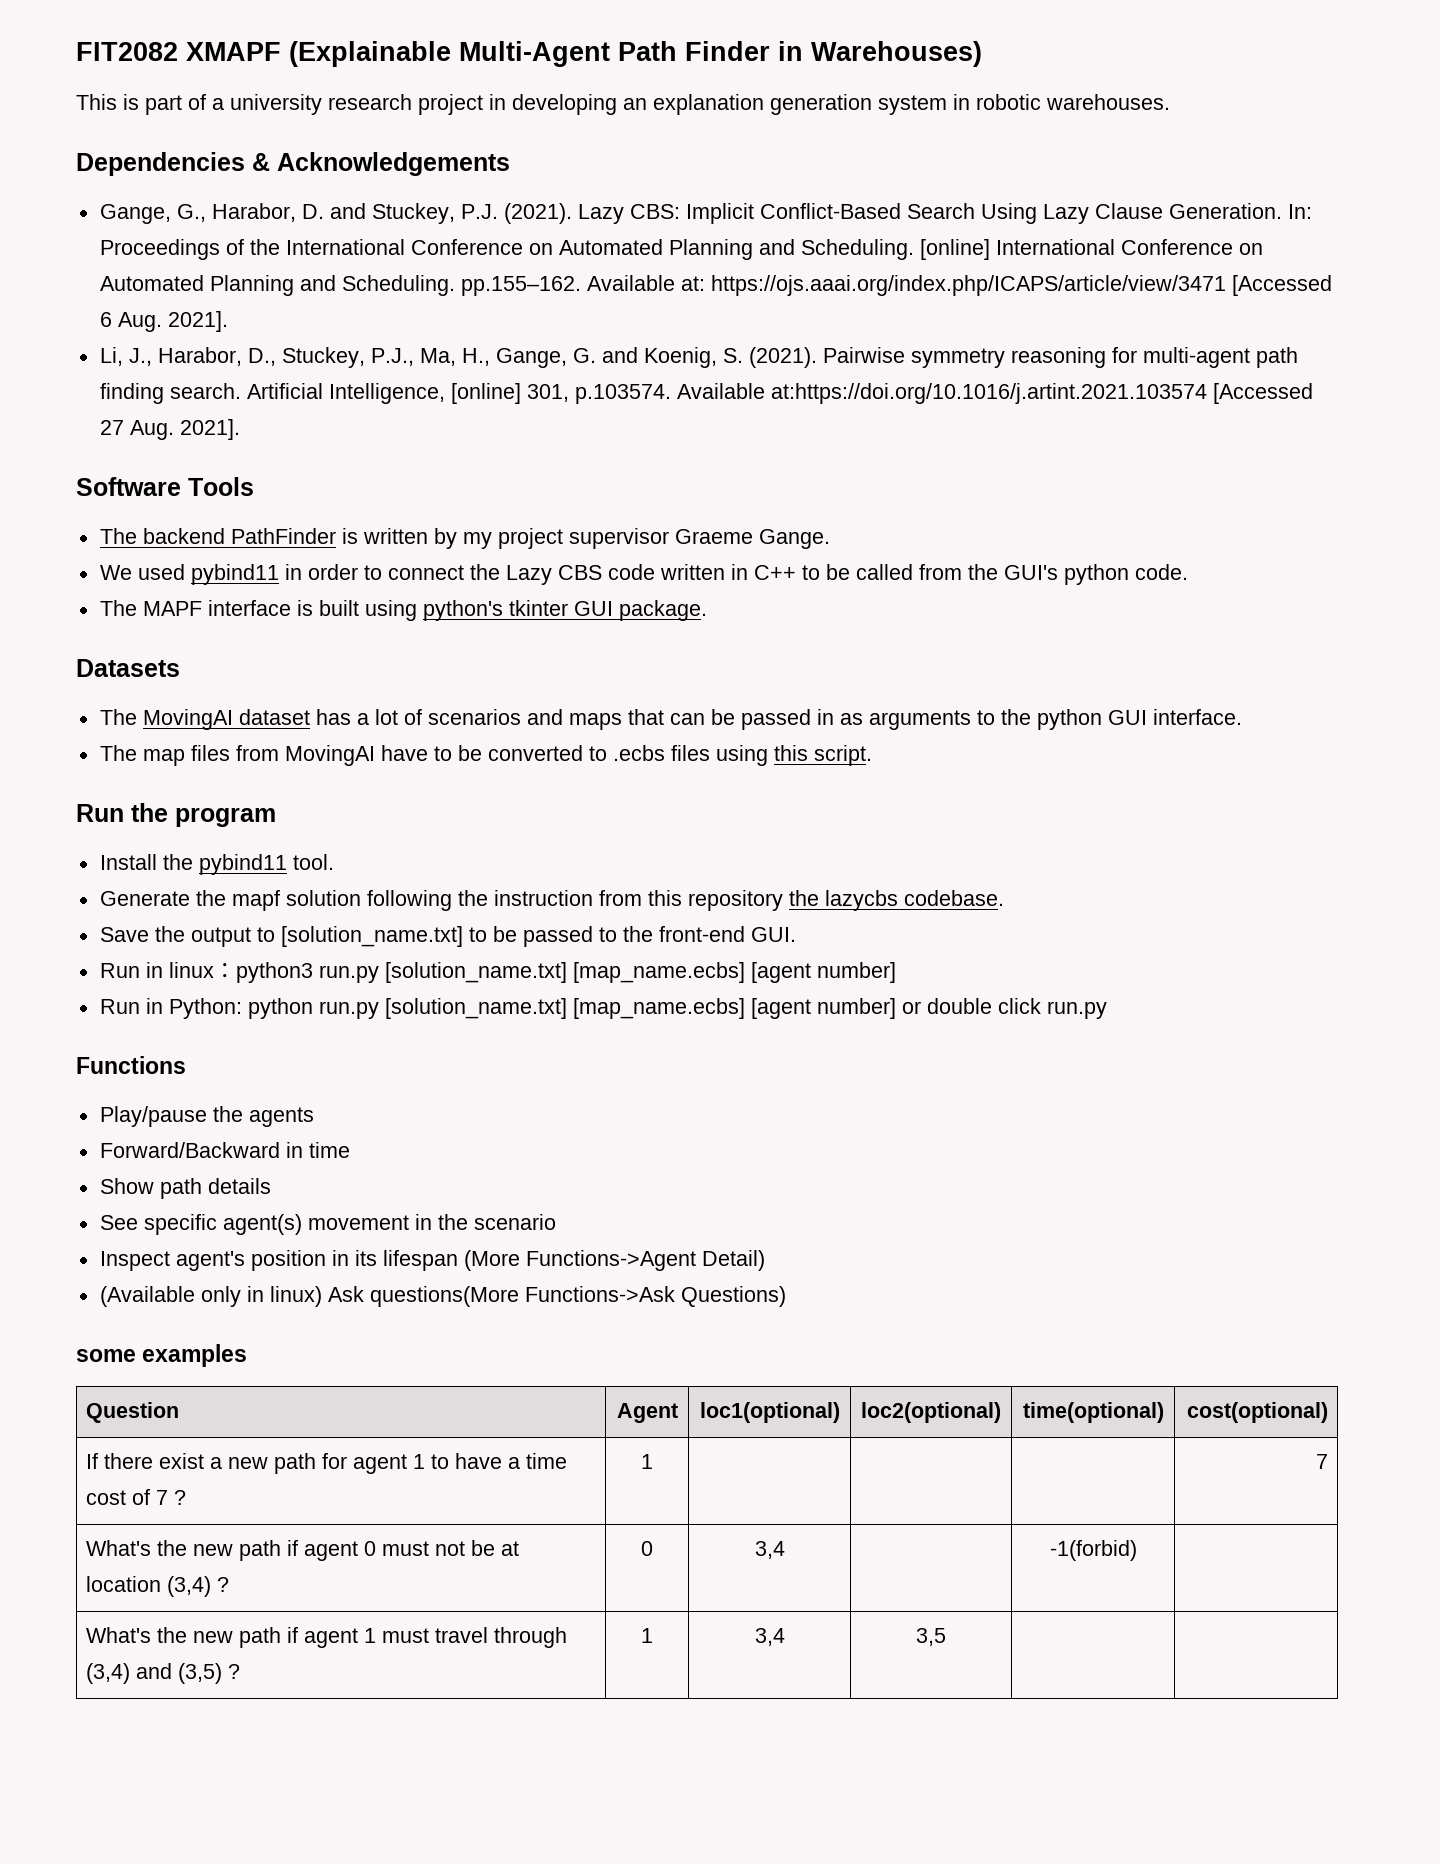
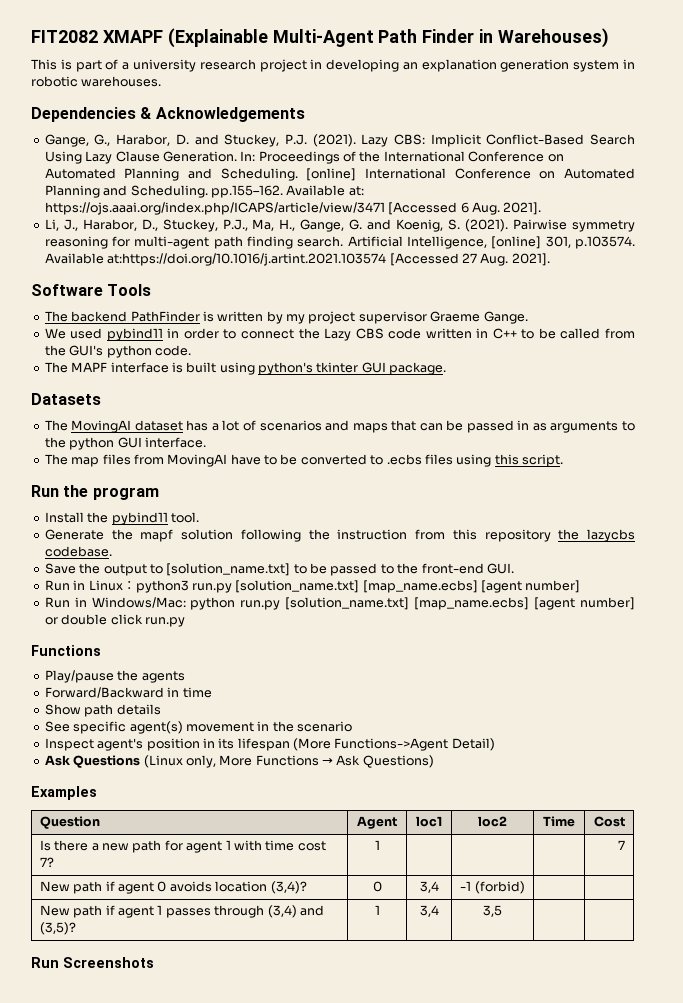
[168,962,214,978] linux -> [88,580,123,591] Linux
[168,998,242,1019] Python: -> [91,597,186,608] Windows/Mac:
[99,1286,675,1307] (Available only in linux) Ask questions(More Functions->Ask -> [44,755,361,768] Ask Questions (Linux only, More Functions → Ask
[76,1344,248,1367] some examples -> [31,786,97,800] Examples
[699,1402,840,1423] [861,1402,1001,1423] [1022,1402,1164,1423] [1186,1402,1328,1423] [86,1453,205,1469] loc1(optional) | loc2(optional) | time(optional) | cost(optional) // If there exist -> [416,816,442,827] [478,816,507,827] [543,816,575,827] [594,816,626,827] [39,840,89,851] loc1 | loc2 | Time | Cost // Is there
[431,1453,568,1469] [86,1489,187,1505] to have a time cost of 7 ? -> [233,840,326,851] [39,857,54,867] with time cost 7?
[86,1540,234,1556] What's the new -> [39,881,70,892] New
[382,1540,520,1556] [86,1576,230,1597] [641,1541,653,1556] [754,1541,785,1559] [1049,1540,1137,1561] [86,1627,234,1643] must not be at location (3,4) ? | 0 | 3,4 | | -1(forbid) | // What's the new -> [169,881,307,894] [372,881,382,892] [419,881,439,893] [460,881,525,894] [39,905,70,916] avoids location (3,4)? | 0 | 3,4 | -1 (forbid) | | // New
[382,1627,489,1643] must travel -> [165,908,211,918] passes
[178,1663,241,1684] (3,5) ? -> [39,922,76,935] (3,5)?
(946, 1637) none -> [31,957,154,968] // Run Screenshots

